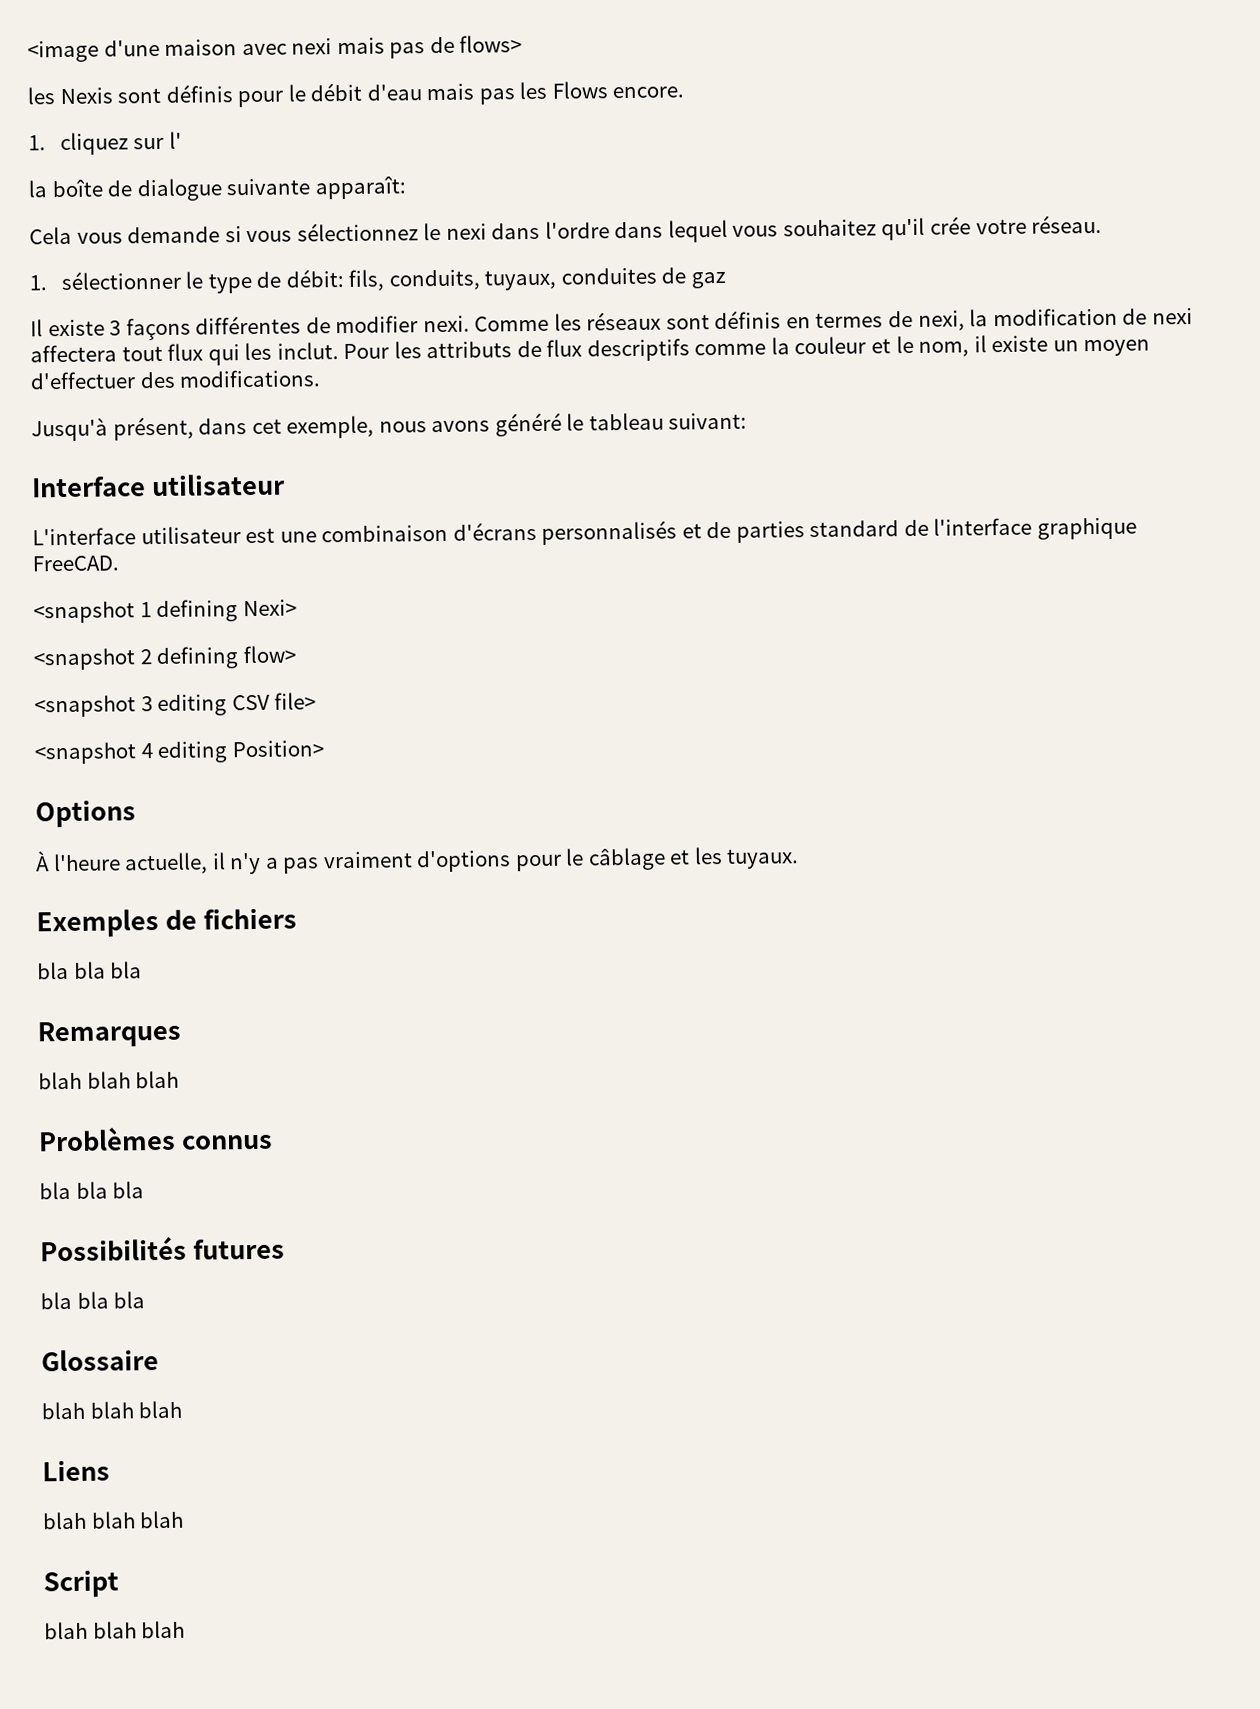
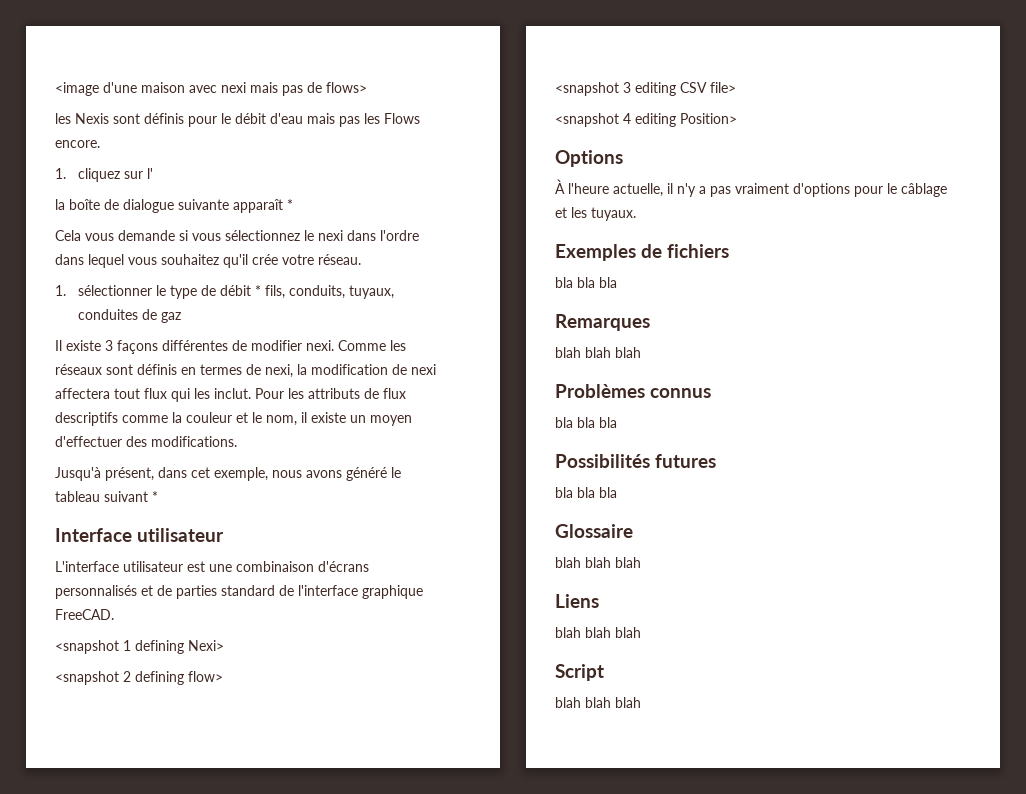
[314,176,407,200] apparaît: -> [233,199,293,213] apparaît *
[285,269,344,288] débit: -> [220,285,262,296] débit *
[668,412,748,430] suivant: -> [104,491,158,502] suivant *

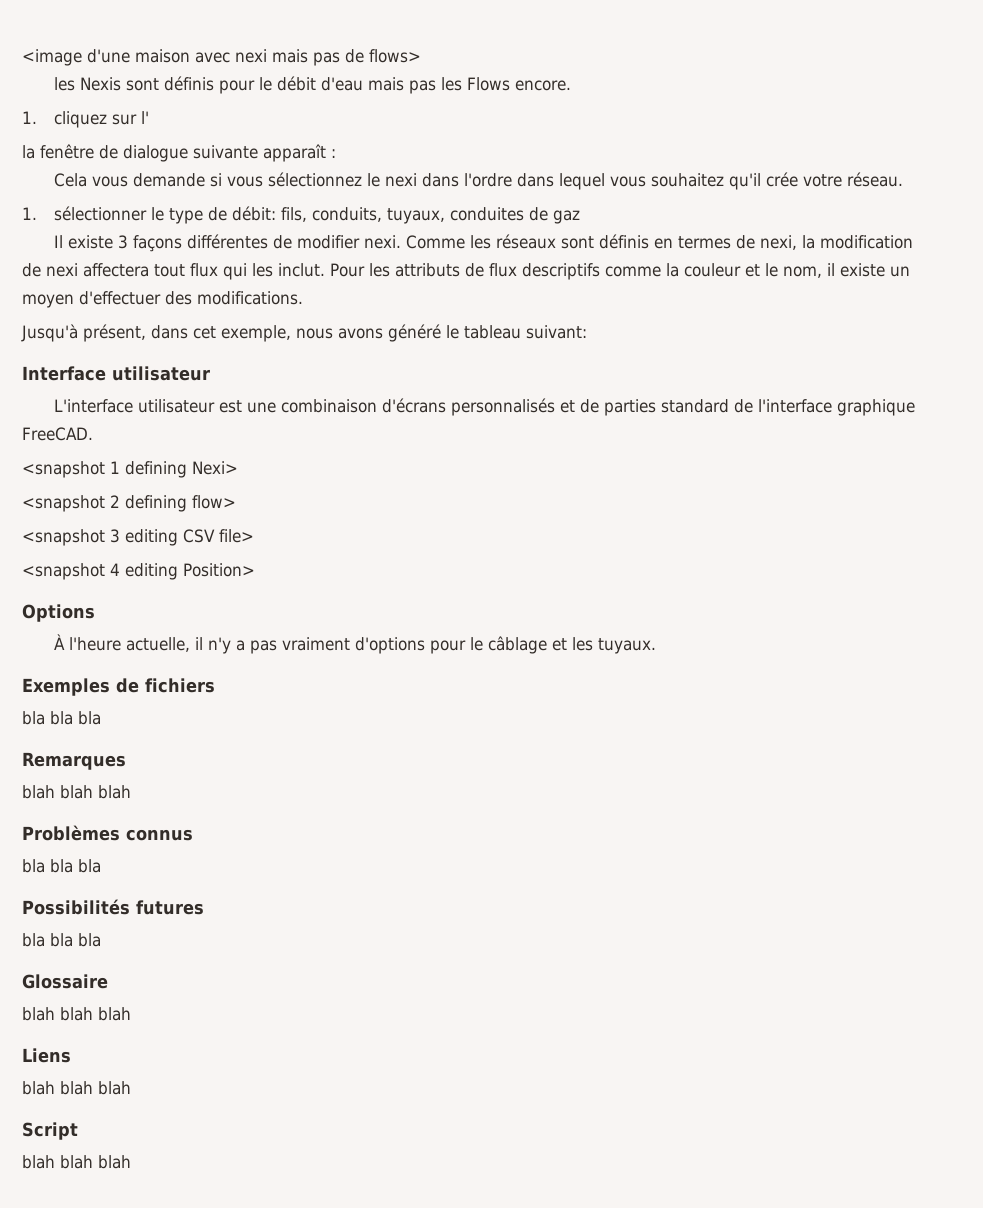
[69,199,100,210] boîte -> [40,144,94,159] fenêtre
[287,199,293,210] * -> [331,149,336,158] :
[220,285,262,296] débit * -> [231,206,276,221] débit:
[104,491,158,502] suivant * -> [526,325,587,339] suivant:

